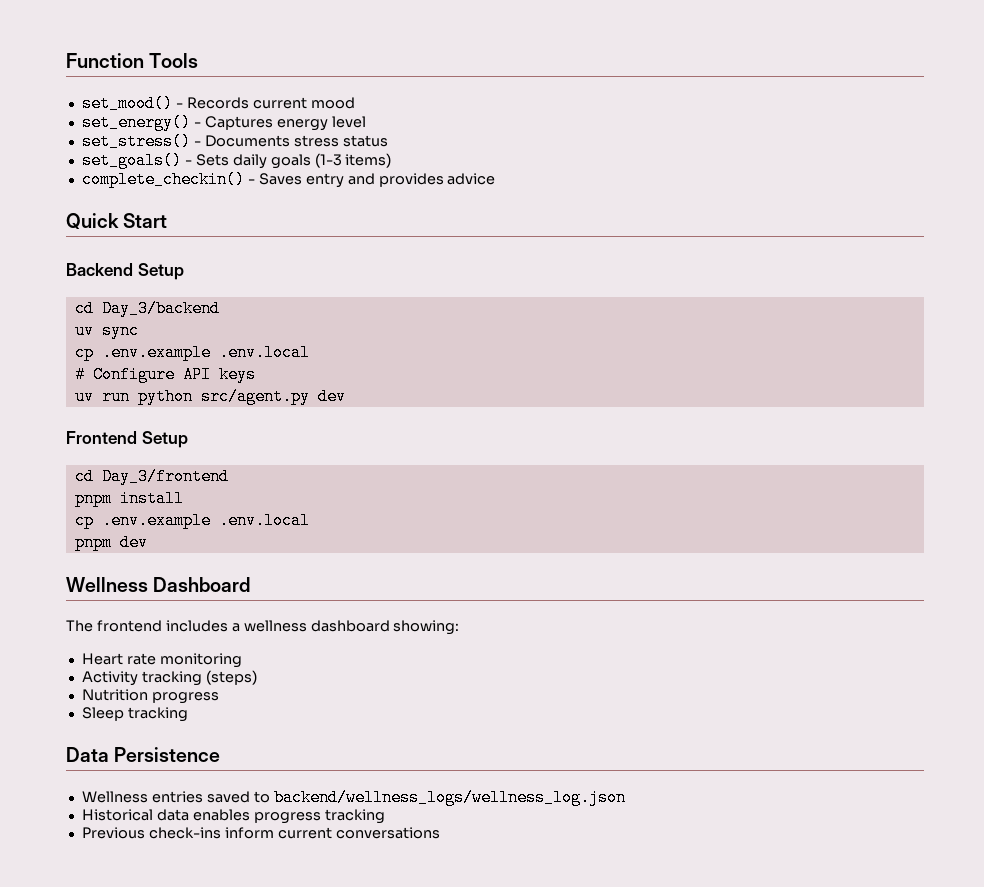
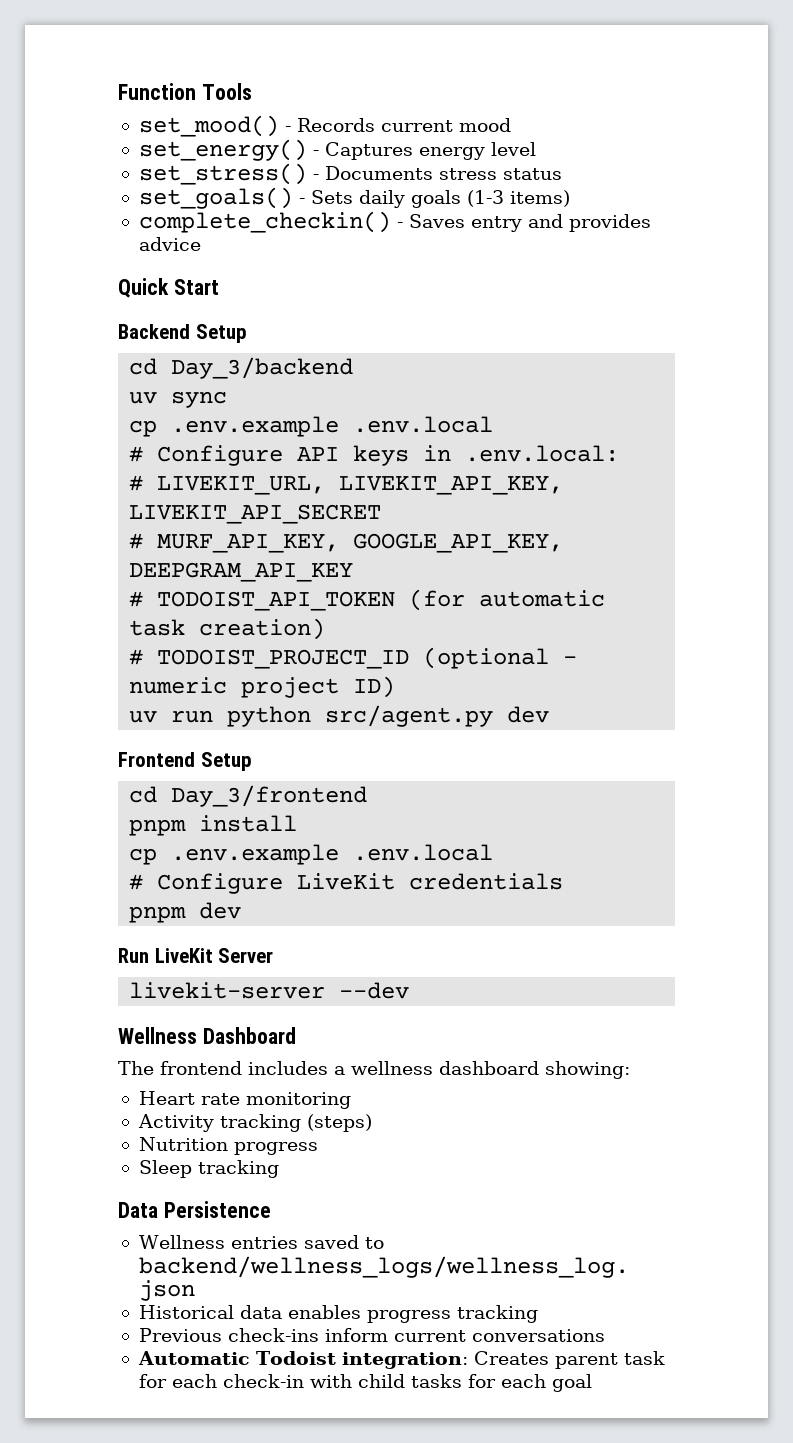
(256, 374) none -> [423,445,620,462] [129,475,564,495] [129,504,382,524] [129,533,564,553] [129,562,354,582] [129,589,606,611] [129,618,326,640] [129,647,578,669] [129,676,396,698] in .env.local: // # LIVEKIT_URL, LIVEKIT_API_KEY, LIVEKIT_API_SECRET // # MURF_API_KEY, GOOGLE_API_KEY, DEEPGRAM_API_KEY // # TODOIST_API_TOKEN (for automatic task creation) // # TODOIST_PROJECT_ID (optional - numeric project ID)
[74,534,148,551] pnpm dev -> [129,873,564,894] [129,902,242,923] [118,948,274,963] [129,982,410,999] # Configure LiveKit credentials // pnpm dev // Run LiveKit Server // livekit-server --dev
(440, 833) none -> [137,1351,665,1369] [138,1374,592,1392] // Automatic Todoist integration: Creates parent task for each check-in with child tasks for each goal

